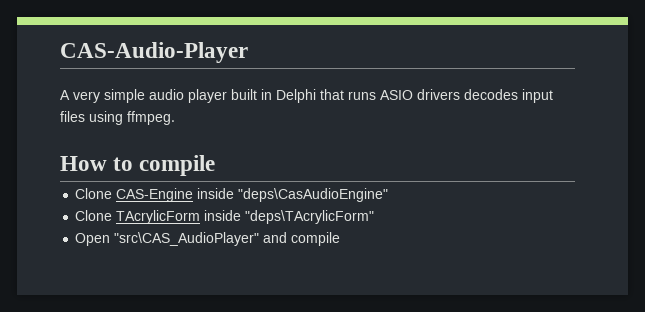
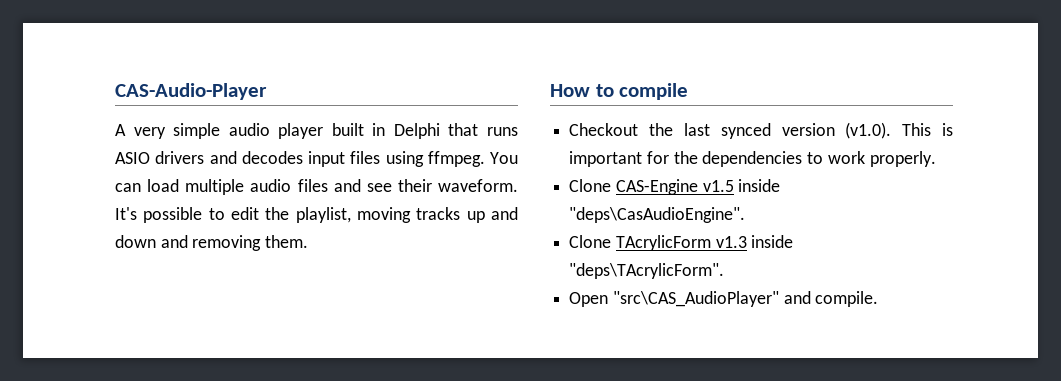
(460, 94) none -> [209,151,237,164] and
[60,155,216,176] // How to compile -> [490,152,518,164] [115,179,518,195] [115,207,518,223] [115,235,309,251] [550,83,689,100] [569,122,953,139] [569,151,936,167] You can load multiple audio files and see their waveform. It's possible to edit the playlist, moving tracks up and down and removing them. // How to compile // Checkout the last synced version (v1.0). This is important for the dependencies to work properly.
[197,188,389,202] inside "deps\CasAudioEngine" -> [702,179,781,192] [569,207,746,223] v1.5 inside "deps\CasAudioEngine".
[204,210,375,224] inside "deps\TAcrylicForm" -> [715,235,794,248] [569,263,725,279] v1.3 inside "deps\TAcrylicForm".
[291,232,341,246] compile -> [815,291,879,307] compile.

